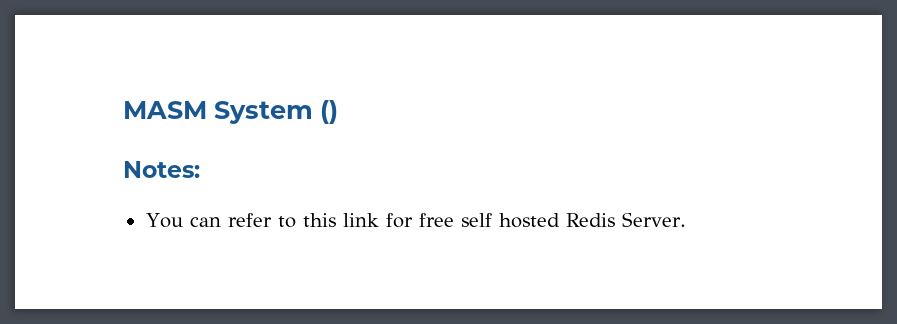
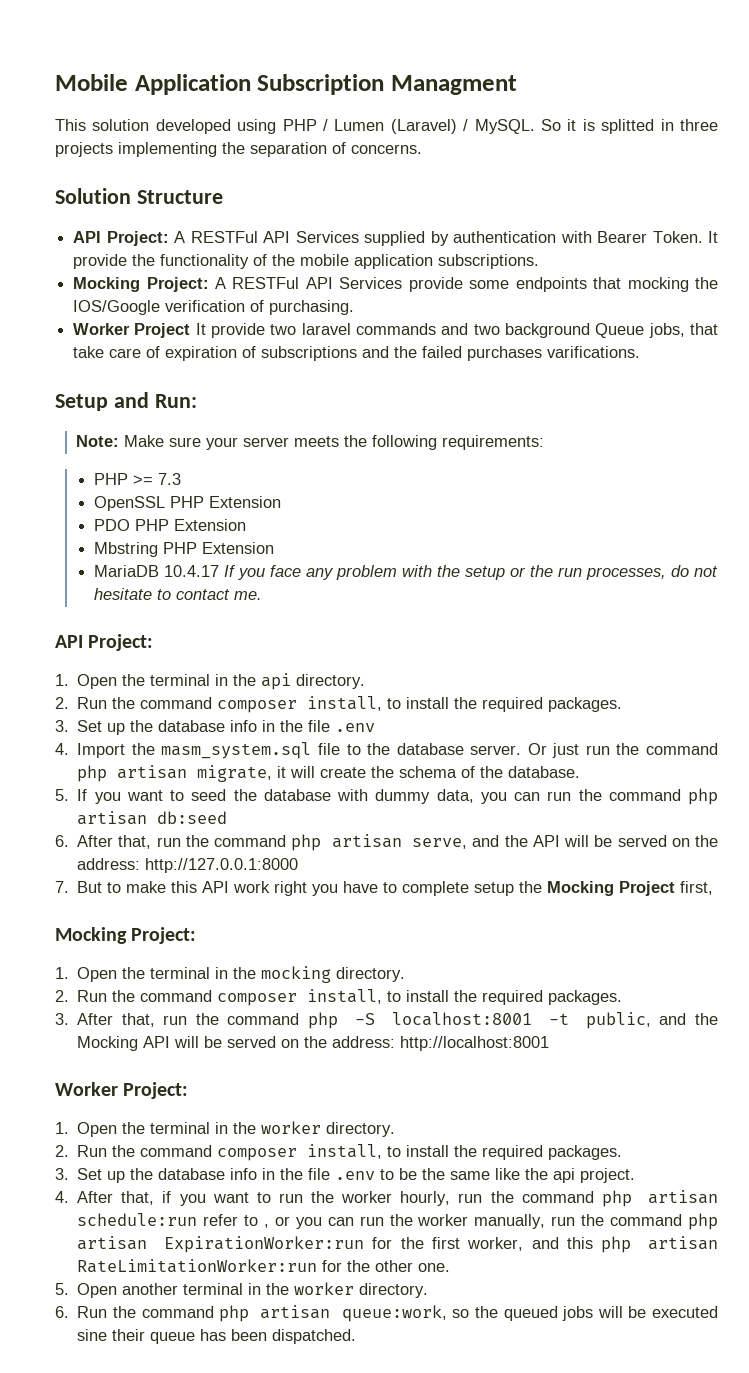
[123,100,338,124] [123,161,200,178] [145,212,686,228] MASM System () // Notes: // You can refer to this link for free self hosted Redis Server. -> [55,74,517,95] [55,119,718,134] [55,142,422,157] [55,188,223,204] [73,231,718,246] [73,254,540,269] [73,277,719,292] [73,300,355,315] [73,323,718,338] [73,346,641,361] [55,392,197,411] [76,435,545,450] [94,473,182,485] [94,496,282,511] [94,519,247,531] [94,542,275,557] [94,565,719,580] [94,588,263,600] [55,634,154,651] [55,673,366,690] [55,696,623,713] [55,720,376,735] [55,742,718,759] [77,765,581,782] [55,788,718,805] [77,811,228,825] [55,834,719,851] [77,858,299,873] [55,881,714,896] [55,927,197,944] [55,966,406,983] [55,989,623,1006] [55,1012,718,1029] [77,1036,550,1051] [55,1082,189,1099] [55,1121,396,1137] [55,1144,623,1161] [55,1168,636,1183] [55,1190,719,1207] [77,1213,719,1230] [77,1236,718,1253] [77,1259,451,1273] [55,1282,429,1298] [55,1305,718,1322] [77,1329,357,1344] Mobile Application Subscription Managment // This solution developed using PHP / Lumen (Laravel) / MySQL. So it is splitted in three projects implementing the separation of concerns. // Solution Structure // API Project: A RESTFul API Services supplied by authentication with Bearer Token. It provide the functionality of the mobile application subscriptions. // Mocking Project: A RESTFul API Services provide some endpoints that mocking the IOS/Google verification of purchasing. // Worker Project It provide two laravel commands and two background Queue jobs, that take care of expiration of subscriptions and the failed purchases varifications. // Setup and Run: // Note: Make sure your server meets the following requirements: // PHP >= 7.3 // OpenSSL PHP Extension // PDO PHP Extension // Mbstring PHP Extension // MariaDB 10.4.17 If you face any problem with the setup or the run processes, do not hesitate to contact me. // API Project: // 1. Open the terminal in the api directory. // 2. Run the command composer install, to install the required packages. // 3. Set up the database info in the file .env // 4. Import the masm_system.sql file to the database server. Or just run the command php artisan migrate, it will create the schema of the database. // 5. If you want to seed the database with dummy data, you can run the command php artisan db:seed // 6. After that, run the command php artisan serve, and the API will be served on the address: http://127.0.0.1:8000 // 7. But to make this API work right you have to complete setup the Mocking Project first, // Mocking Project: // 1. Open the terminal in the mocking directory. // 2. Run the command composer install, to install the required packages. // 3. After that, run the command php -S localhost:8001 -t public, and the Mocking API will be served on the address: http://localhost:8001 // Worker Project: // 1. Open the terminal in the worker directory. // 2. Run the command composer install, to install the required packages. // 3. Set up the database info in the file .env to be the same like the api project. // 4. After that, if you want to run the worker hourly, run the command php artisan schedule:run refer to , or you can run the worker manually, run the command php artisan ExpirationWorker:run for the first worker, and this php artisan RateLimitationWorker:run for the other one. // 5. Open another terminal in the worker directory. // 6. Run the command php artisan queue:work, so the queued jobs will be executed sine their queue has been dispatched.

